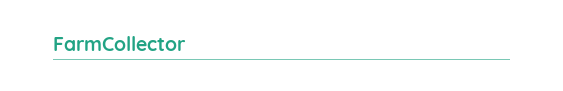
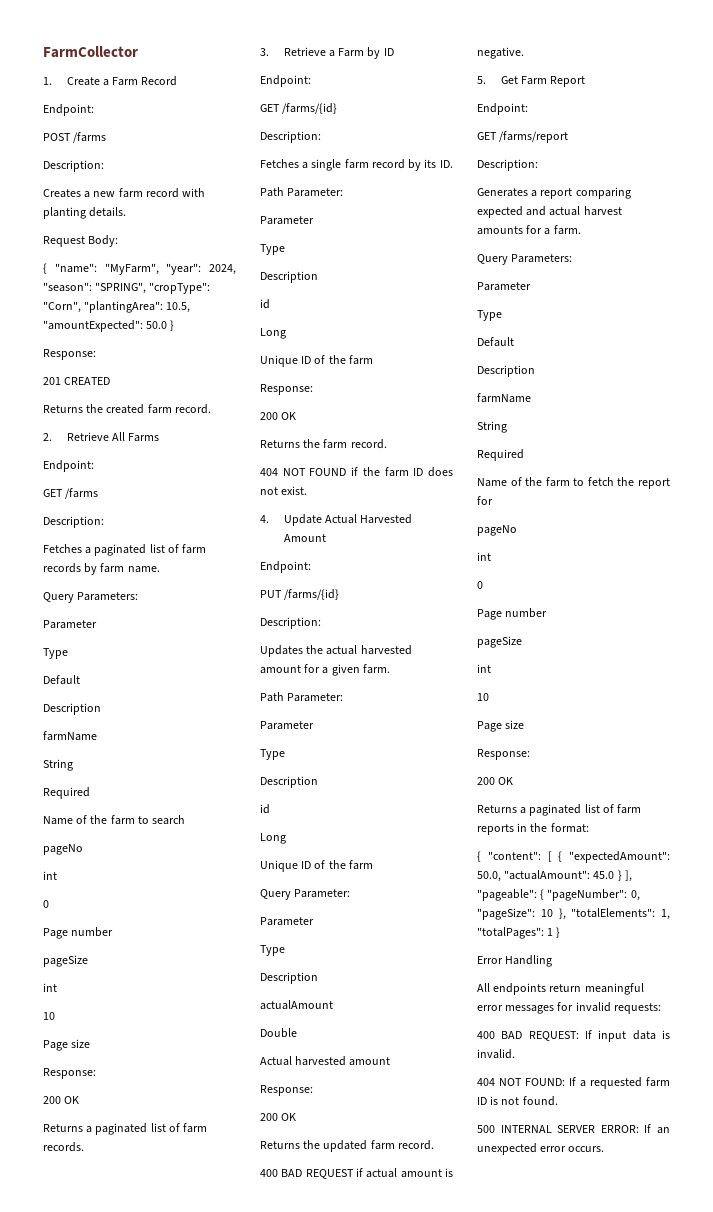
(186, 43) none -> [43,76,178,86] [43,104,94,116] [43,132,107,143] [43,160,104,172] [43,188,206,198] [43,207,127,219] [43,235,119,247] [43,263,236,275] [43,282,211,294] [43,301,191,313] [43,320,175,332] [43,349,96,360] [43,377,111,385] [43,404,211,414] [43,432,160,442] [43,460,94,472] [43,488,99,499] [43,516,104,528] [43,544,207,556] [43,563,160,575] [43,592,139,603] [43,620,97,629] [43,648,68,659] [43,675,80,685] [43,703,101,715] [43,731,97,741] [43,759,73,771] [43,787,90,799] [43,815,186,825] [43,844,83,855] [43,871,57,880] [43,900,49,908] [43,927,114,939] [43,955,88,967] [43,983,57,992] [43,1012,55,1020] [43,1039,91,1051] [43,1068,96,1079] [43,1096,80,1104] [43,1123,208,1135] [43,1142,84,1152] [260,47,394,59] [260,75,311,87] [260,103,338,114] [260,131,321,143] [260,159,453,171] [260,187,344,197] [260,216,314,225] [260,244,285,255] [260,271,318,283] [260,299,270,309] [260,328,286,339] [260,355,373,367] [260,384,313,395] [260,412,297,420] [260,439,387,449] [260,467,453,477] [260,486,308,495] [260,514,413,526] [283,534,326,542] [260,561,311,573] [260,589,340,600] [260,617,321,629] [260,645,412,657] [260,664,390,676] [260,692,344,702] [260,721,314,730] [260,749,285,760] [260,776,318,788] [260,804,270,814] [260,833,286,844] [260,860,373,872] [260,889,351,900] [260,917,314,926] [260,945,285,956] [260,972,318,984] [260,1000,333,1010] [260,1028,297,1038] [260,1056,391,1066] [260,1085,313,1096] [260,1113,297,1121] [260,1140,434,1152] [260,1168,453,1179] [477,47,524,59] [477,76,586,87] [477,103,528,115] [477,131,569,143] [477,159,538,171] [477,187,631,199] [477,206,622,218] [477,225,581,235] [477,254,573,265] [477,282,531,291] [477,310,502,321] [477,337,514,347] [477,365,535,377] [477,393,531,403] [477,421,507,433] [477,449,524,461] [477,477,670,489] [477,496,493,505] [477,525,517,536] [477,552,491,561] [477,581,483,589] [477,608,548,620] [477,636,522,648] [477,664,491,673] [477,693,489,701] [477,720,525,732] [477,749,530,760] [477,777,514,785] [477,804,642,816] [477,823,589,835] [477,851,670,863] [477,870,632,882] [477,889,640,901] [477,908,670,920] [477,927,561,939] [477,955,553,967] [477,983,644,995] [477,1002,661,1014] [477,1030,670,1042] [477,1049,515,1059] [477,1077,670,1089] [477,1096,558,1106] [477,1124,670,1134] [477,1143,605,1155] // 1. Create a Farm Record // Endpoint: // POST /farms // Description: // Creates a new farm record with planting details. // Request Body: // { "name": "MyFarm", "year": 2024, "season": "SPRING", "cropType": "Corn", "plantingArea": 10.5, "amountExpected": 50.0 } // Response: // 201 CREATED // Returns the created farm record. // 2. Retrieve All Farms // Endpoint: // GET /farms // Description: // Fetches a paginated list of farm records by farm name. // Query Parameters: // Parameter // Type // Default // Description // farmName // String // Required // Name of the farm to search // pageNo // int // 0 // Page number // pageSize // int // 10 // Page size // Response: // 200 OK // Returns a paginated list of farm records. // 3. Retrieve a Farm by ID // Endpoint: // GET /farms/{id} // Description: // Fetches a single farm record by its ID. // Path Parameter: // Parameter // Type // Description // id // Long // Unique ID of the farm // Response: // 200 OK // Returns the farm record. // 404 NOT FOUND if the farm ID does not exist. // 4. Update Actual Harvested Amount // Endpoint: // PUT /farms/{id} // Description: // Updates the actual harvested amount for a given farm. // Path Parameter: // Parameter // Type // Description // id // Long // Unique ID of the farm // Query Parameter: // Parameter // Type // Description // actualAmount // Double // Actual harvested amount // Response: // 200 OK // Returns the updated farm record. // 400 BAD REQUEST if actual amount is negative. // 5. Get Farm Report // Endpoint: // GET /farms/report // Description: // Generates a report comparing expected and actual harvest amounts for a farm. // Query Parameters: // Parameter // Type // Default // Description // farmName // String // Required // Name of the farm to fetch the report for // pageNo // int // 0 // Page number // pageSize // int // 10 // Page size // Response: // 200 OK // Returns a paginated list of farm reports in the format: // { "content": [ { "expectedAmount": 50.0, "actualAmount": 45.0 } ], "pageable": { "pageNumber": 0, "pageSize": 10 }, "totalElements": 1, "totalPages": 1 } // Error Handling // All endpoints return meaningful error messages for invalid requests: // 400 BAD REQUEST: If input data is invalid. // 404 NOT FOUND: If a requested farm ID is not found. // 500 INTERNAL SERVER ERROR: If an unexpected error occurs.

